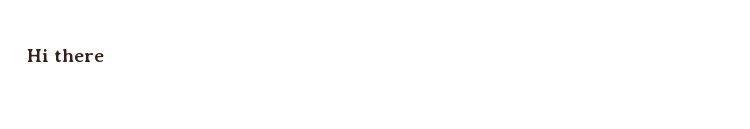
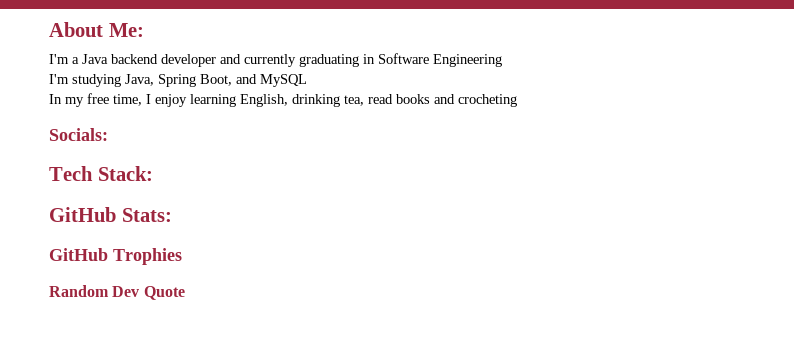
[27,49,105,62] Hi there -> [49,22,144,37] [49,53,502,67] [49,74,307,87] [49,93,517,107] [49,128,108,141] [49,166,153,181] [49,207,172,222] [49,248,182,265] [49,285,185,300] About Me: // I'm a Java backend developer and currently graduating in Software Engineering // I'm studying Java, Spring Boot, and MySQL // In my free time, I enjoy learning English, drinking tea, read books and crocheting // Socials: // Tech Stack: // GitHub Stats: // GitHub Trophies // Random Dev Quote

